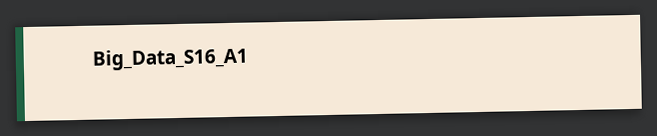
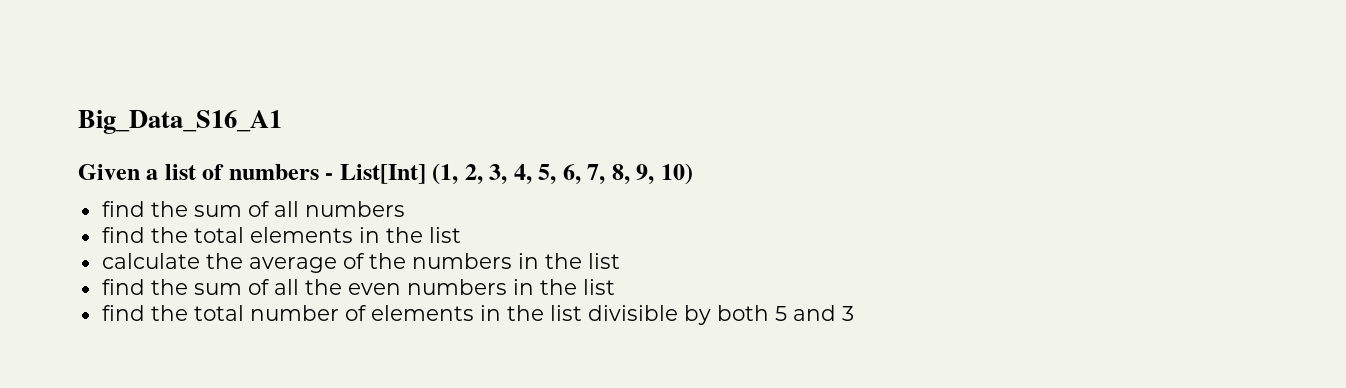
(248, 59) none -> [78,163,693,185] [101,201,405,217] [101,227,461,243] [101,253,620,273] [101,279,615,295] [101,305,854,325] // Given a list of numbers - List[Int] (1, 2, 3, 4, 5, 6, 7, 8, 9, 10) // find the sum of all numbers // find the total elements in the list // calculate the average of the numbers in the list // find the sum of all the even numbers in the list // find the total number of elements in the list divisible by both 5 and 3

